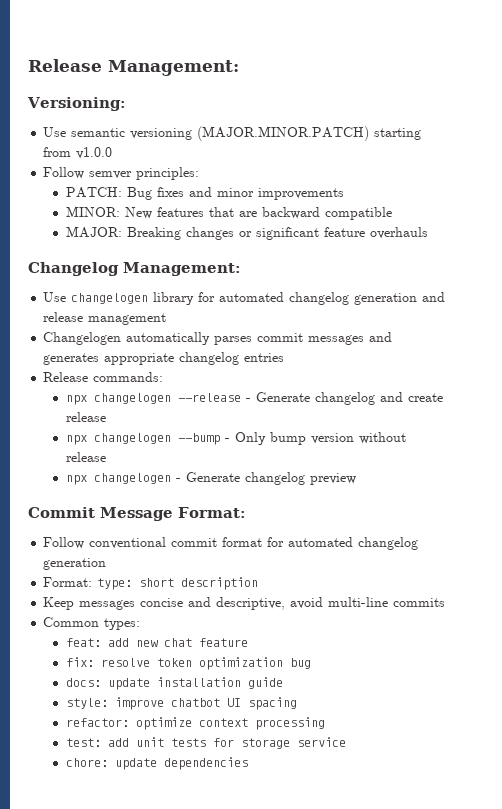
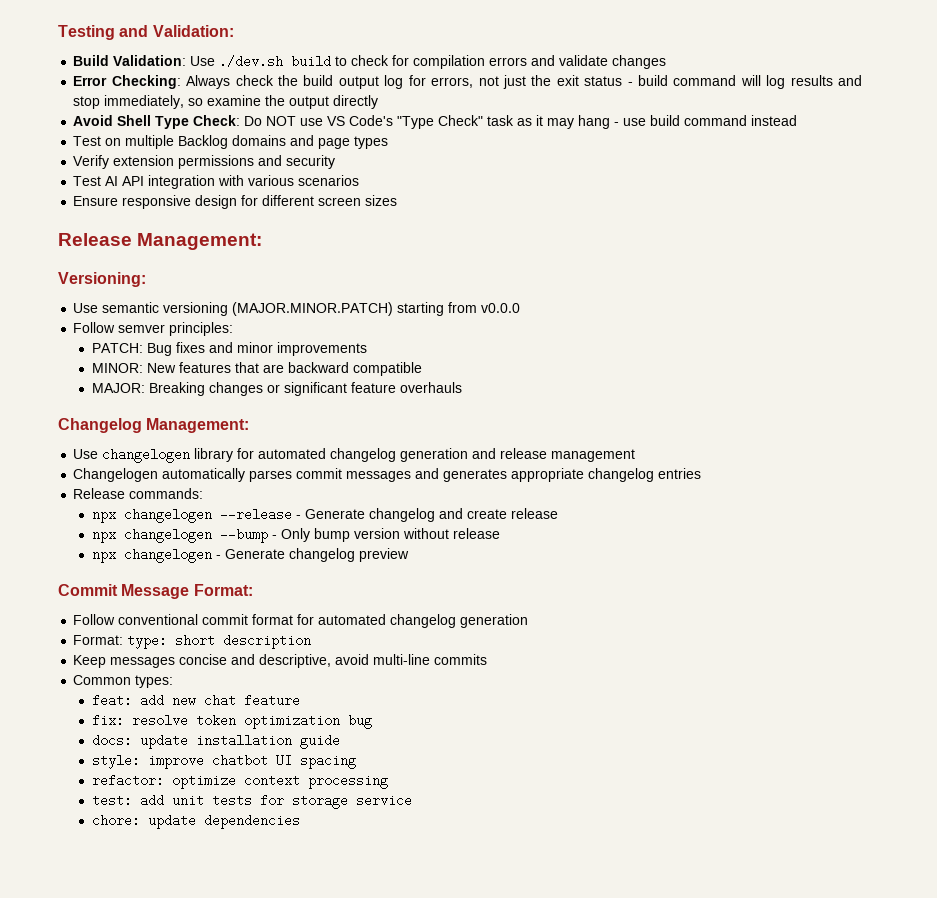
(28, 65) none -> [58,25,234,40] [73,55,667,69] [73,75,862,89] [73,95,379,109] [73,115,798,129] [73,135,389,149] [73,155,336,169] [73,175,360,189] [73,195,398,209] Testing and Validation: // Build Validation: Use ./dev.sh build to check for compilation errors and validate changes // Error Checking: Always check the build output log for errors, not just the exit status - build command will log results and stop immediately, so examine the output directly // Avoid Shell Type Check: Do NOT use VS Code's "Type Check" task as it may hang - use build command instead // Test on multiple Backlog domains and page types // Verify extension permissions and security // Test AI API integration with various scenarios // Ensure responsive design for different screen sizes //
[76,147,113,159] v1.0.0 -> [481,303,521,313] v0.0.0

